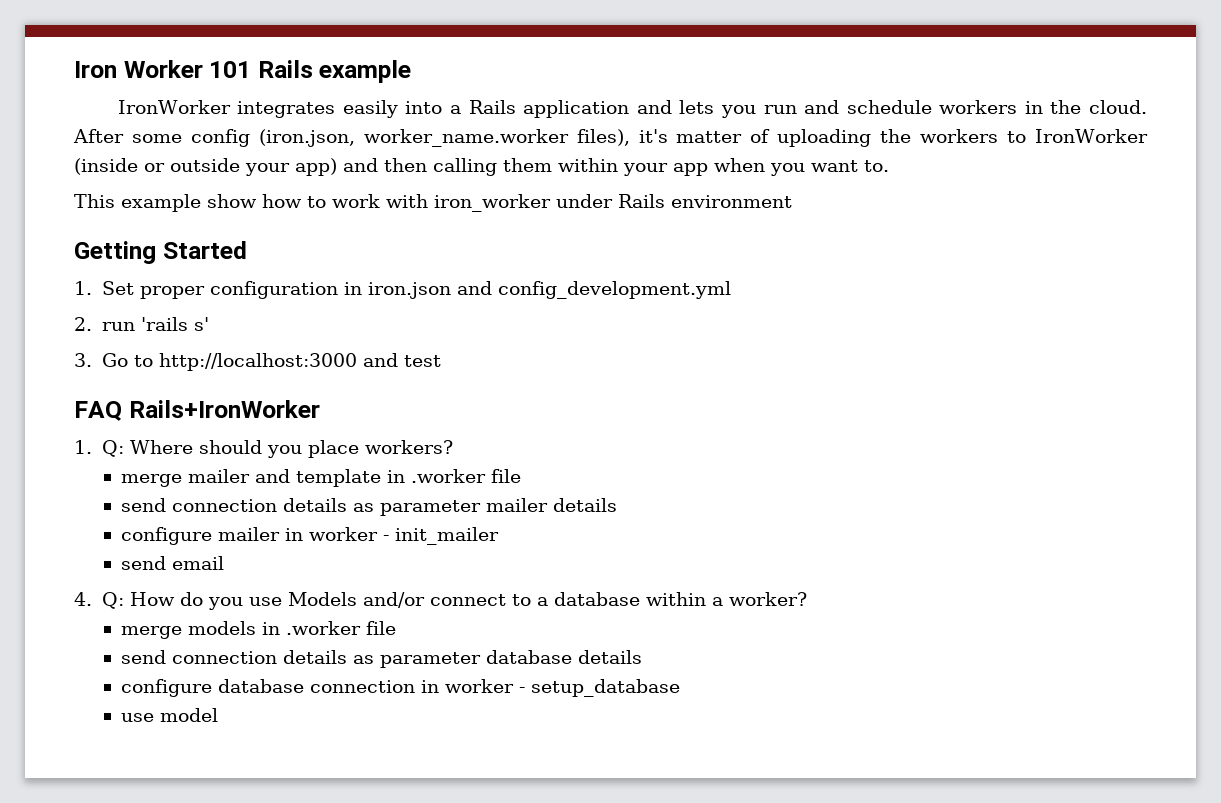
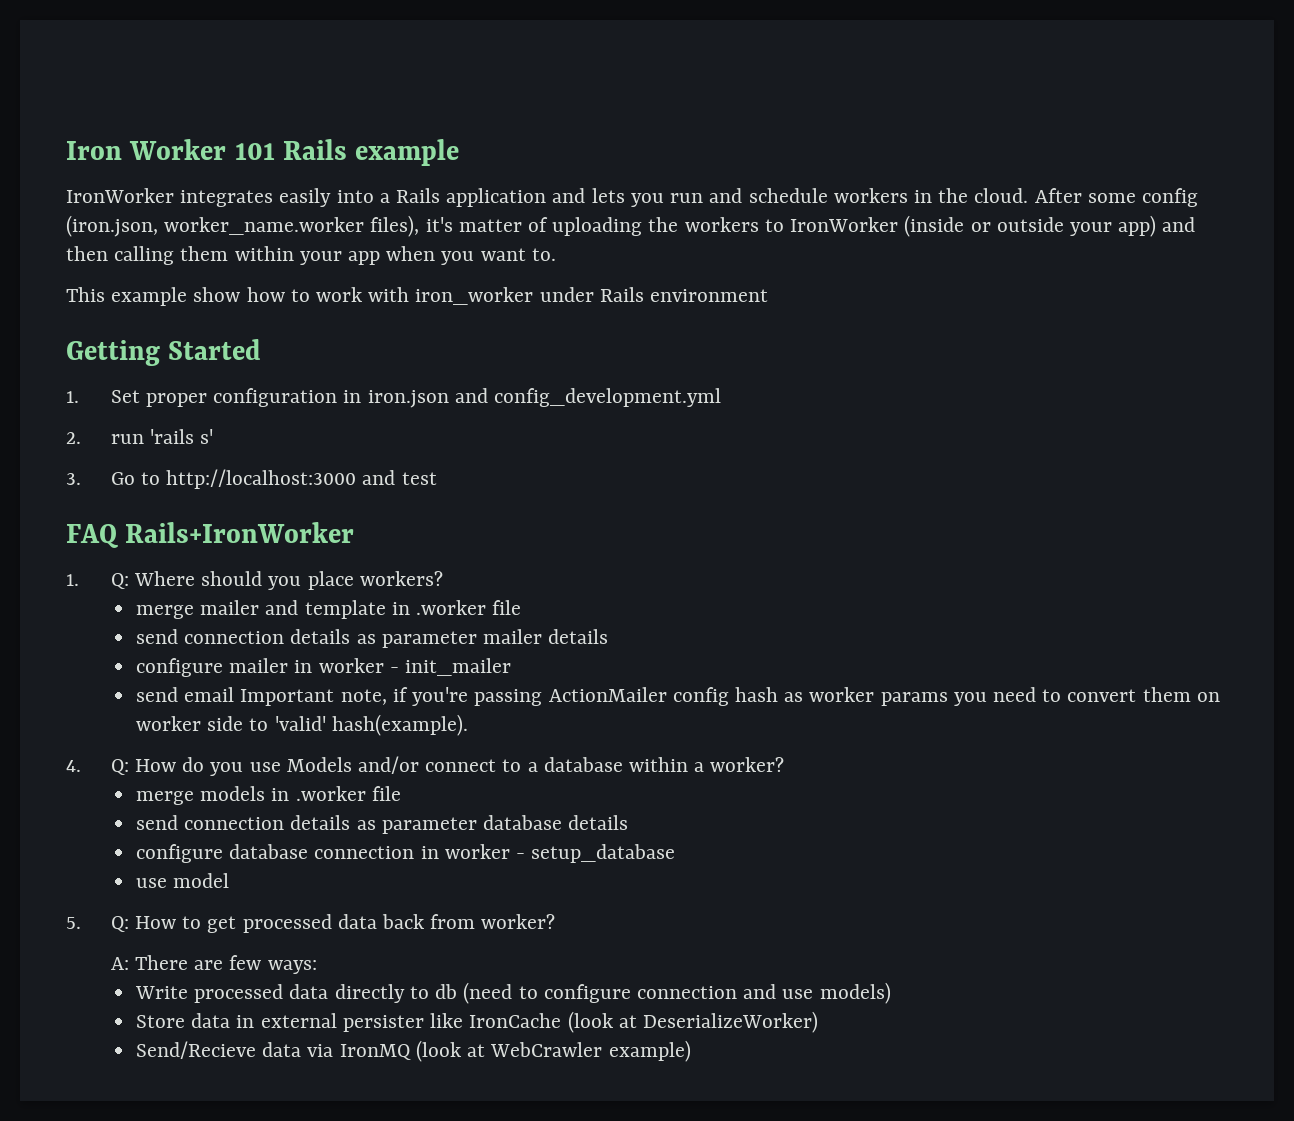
(224, 563) none -> [240,687,1220,706] [136,714,468,736] Important note, if you're passing ActionMailer config hash as worker params you need to convert them on worker side to 'valid' hash(example).
(218, 715) none -> [66,914,556,933] [110,955,317,974] [135,982,891,1004] [136,1011,818,1033] [136,1040,691,1062] // 5. Q: How to get processed data back from worker? // A: There are few ways: // Write processed data directly to db (need to configure connection and use models) // Store data in external persister like IronCache (look at DeserializeWorker) // Send/Recieve data via IronMQ (look at WebCrawler example)

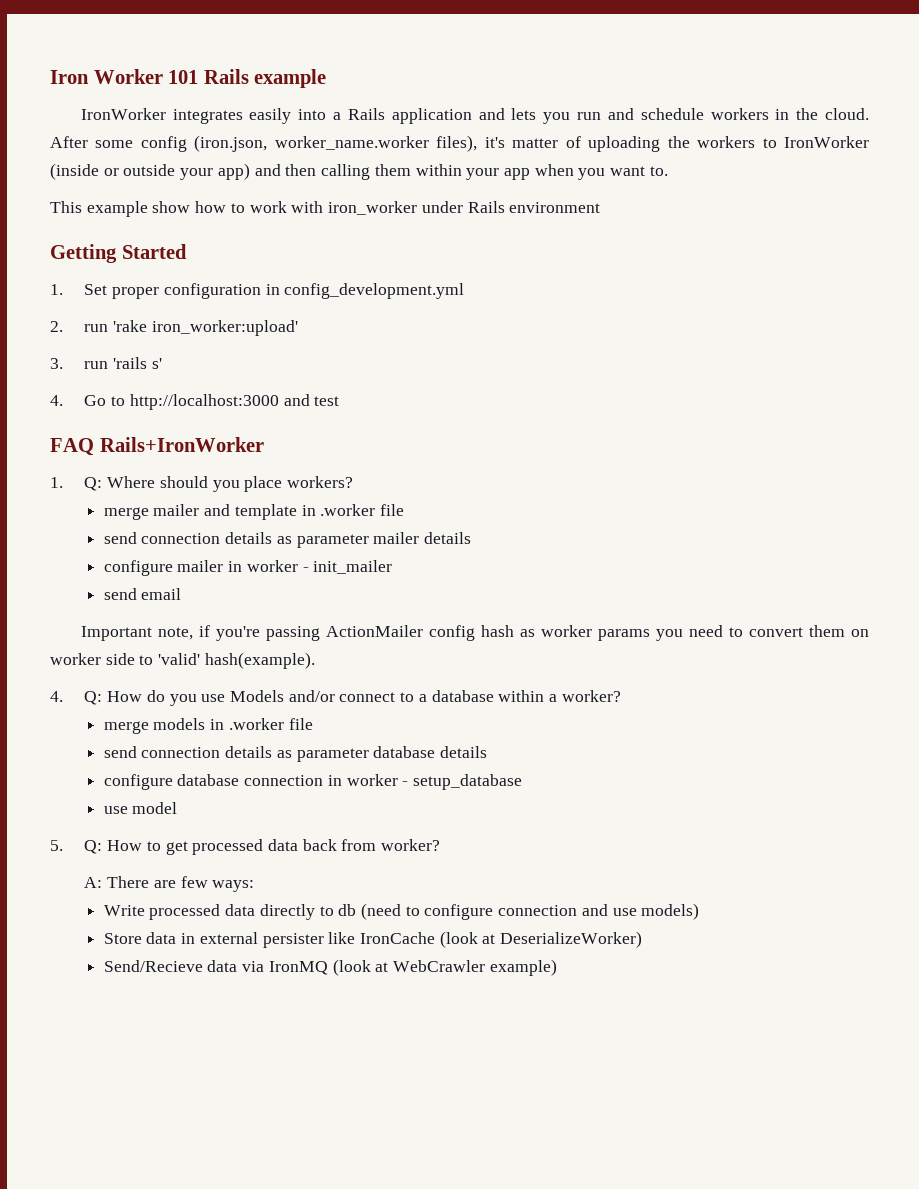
[367,388,488,408] iron.json and -> (280, 289) none
(144, 439) none -> [113,320,298,336] [50,358,109,369] 'rake iron_worker:upload' // 3. run
[66,473,81,485] 3. -> [50,395,63,406] 4.
(235, 694) none -> (182, 594) //

